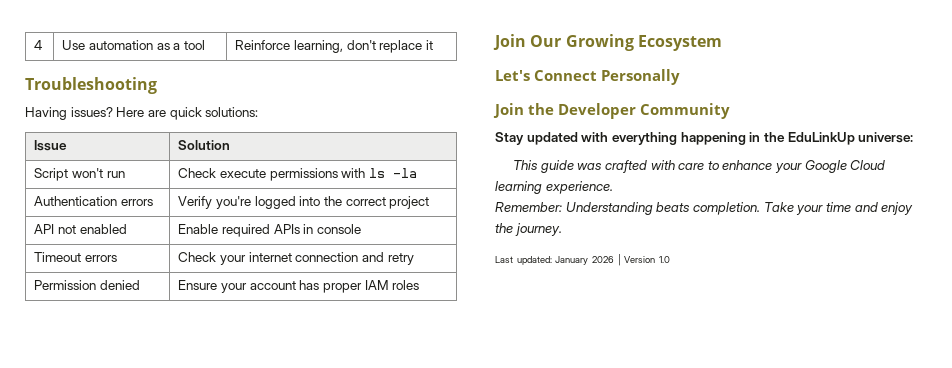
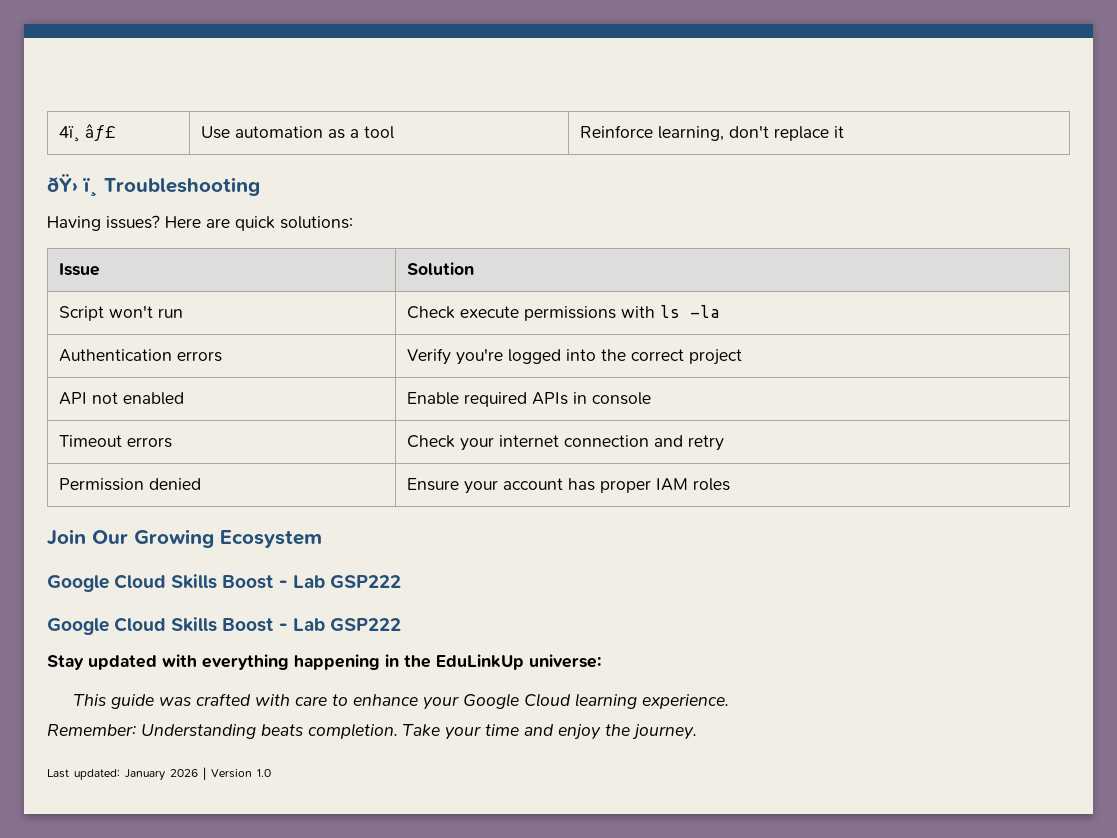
[34,40,43,50] 4 -> [59,124,117,141] 4ï¸ âƒ£
(433, 45) none -> [47,174,98,196] ðŸ› ï¸
[495,69,681,85] [493,103,731,119] Let's Connect Personally // Join the Developer Community -> [47,574,401,592] [47,617,401,635] Google Cloud Skills Boost - Lab GSP222 // Google Cloud Skills Boost - Lab GSP222

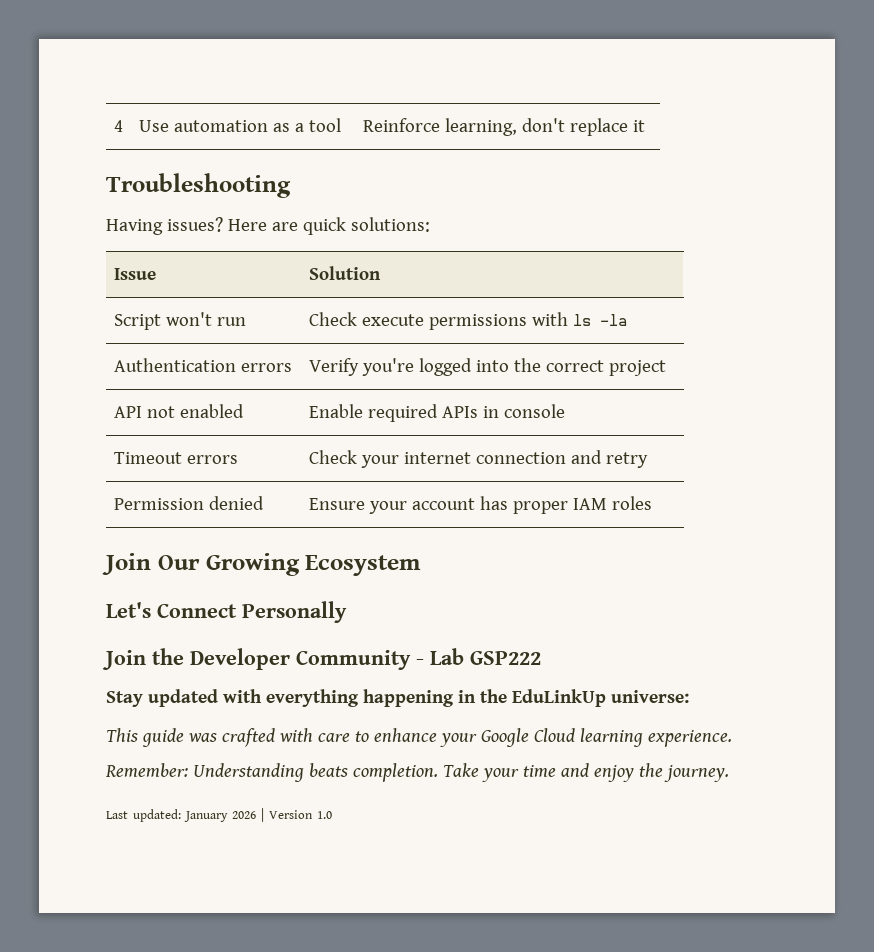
[59,124,117,141] 4ï¸ âƒ£ -> [113,120,123,132] 4
[47,174,98,196] ðŸ› ï¸ -> (645, 126) none
[47,574,401,592] [47,617,274,635] Google Cloud Skills Boost - Lab GSP222 // Google Cloud Skills Boost -> [106,601,347,623] [102,648,411,670] Let's Connect Personally // Join the Developer Community

